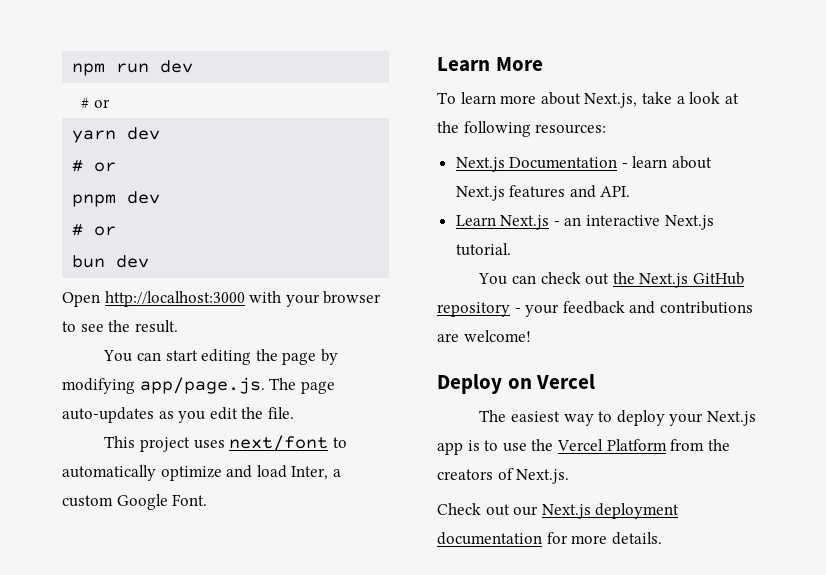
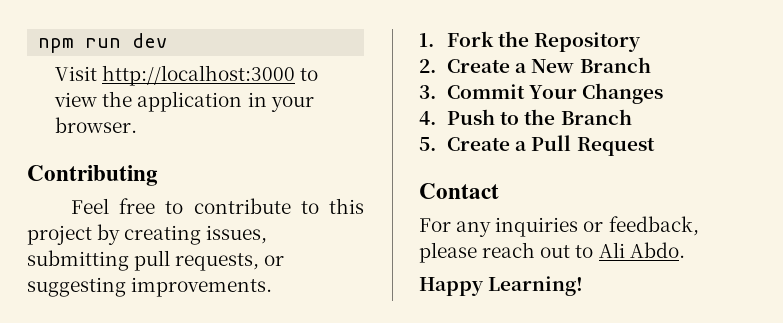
[81,97,110,108] [72,127,161,143] [72,160,117,172] [72,191,161,207] [72,224,117,236] [72,255,150,268] [62,291,382,307] [62,320,178,333] [103,349,339,365] [62,377,335,394] [62,407,294,423] [104,435,347,452] [62,465,341,481] [62,494,208,510] [437,57,543,72] [437,92,739,108] [437,121,607,137] [455,156,713,172] [455,185,631,201] [455,215,714,230] [455,243,511,256] [478,272,745,288] [437,301,753,317] [437,330,531,342] [437,374,596,394] [479,410,757,426] [437,439,730,455] [437,468,570,484] [437,503,680,519] [437,532,662,545] # or // yarn dev // # or // pnpm dev // # or // bun dev // Open http://localhost:3000 with your browser to see the result. // You can start editing the page by modifying app/page.js. The page auto-updates as you edit the file. // This project uses next/font to automatically optimize and load Inter, a custom Google Font. // Learn More // To learn more about Next.js, take a look at the following resources: // Next.js Documentation - learn about Next.js features and API. // Learn Next.js - an interactive Next.js tutorial. // You can check out the Next.js GitHub repository - your feedback and contributions are welcome! // Deploy on Vercel // The easiest way to deploy your Next.js app is to use the Vercel Platform from the creators of Next.js. // Check out our Next.js deployment documentation for more details. -> [55,65,319,86] [54,91,314,112] [55,117,138,133] [27,165,158,186] [70,198,364,214] [27,224,268,245] [27,250,285,271] [27,277,273,297] [419,31,642,52] [419,57,651,73] [419,83,664,104] [419,109,632,125] [419,135,655,156] [419,183,499,199] [419,216,699,237] [419,242,685,263] [419,276,584,296] Visit http://localhost:3000 to view the application in your browser. // Contributing // Feel free to contribute to this project by creating issues, submitting pull requests, or suggesting improvements. // 1. Fork the Repository // 2. Create a New Branch // 3. Commit Your Changes // 4. Push to the Branch // 5. Create a Pull Request // Contact // For any inquiries or feedback, please reach out to Ali Abdo. // Happy Learning!

